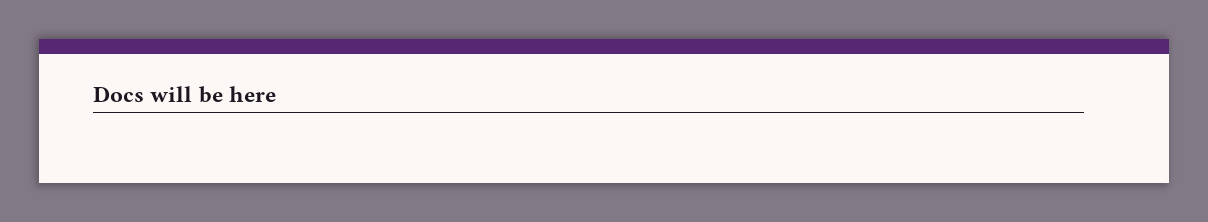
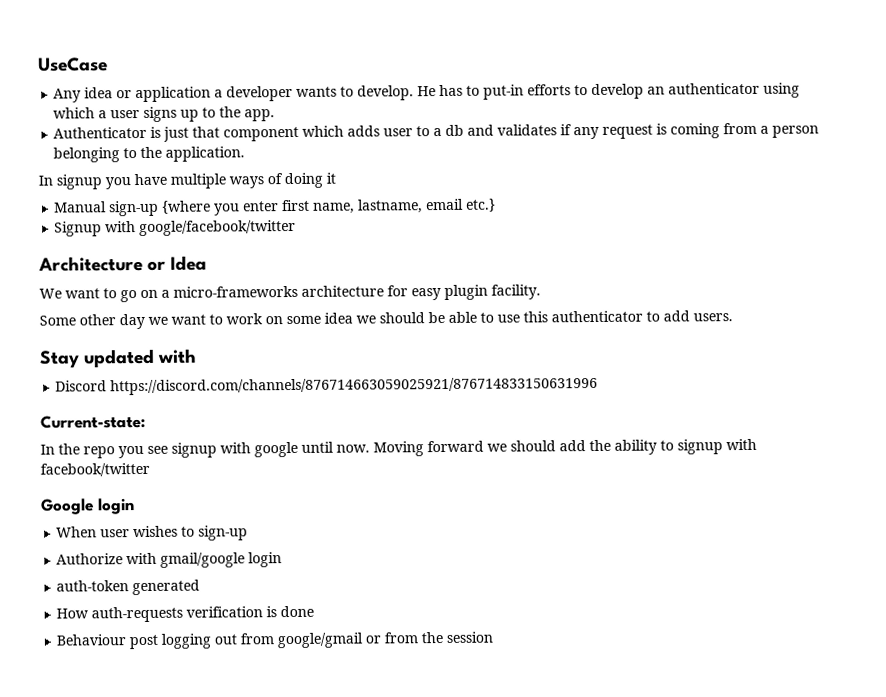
[93,86,277,103] Docs will be here -> [38,57,108,72] [53,82,801,103] [53,106,276,122] [53,122,820,142] [53,146,246,163] [38,172,336,190] [54,198,497,217] [54,219,297,237] [38,255,208,272] [39,284,541,303] [39,310,733,330] [40,348,198,368] [55,376,599,396] [40,414,146,429] [40,438,757,459] [40,462,150,477] [40,498,135,515] [56,525,249,541] [56,552,283,568] [56,579,201,596] [56,605,315,623] [56,631,494,650] UseCase // Any idea or application a developer wants to develop. He has to put-in efforts to develop an authenticator using which a user signs up to the app. // Authenticator is just that component which adds user to a db and validates if any request is coming from a person belonging to the application. // In signup you have multiple ways of doing it // Manual sign-up {where you enter first name, lastname, email etc.} // Signup with google/facebook/twitter // Architecture or Idea // We want to go on a micro-frameworks architecture for easy plugin facility. // Some other day we want to work on some idea we should be able to use this authenticator to add users. // Stay updated with // Discord https://discord.com/channels/876714663059025921/876714833150631996 // Current-state: // In the repo you see signup with google until now. Moving forward we should add the ability to signup with facebook/twitter // Google login // When user wishes to sign-up // Authorize with gmail/google login // auth-token generated // How auth-requests verification is done // Behaviour post logging out from google/gmail or from the session

